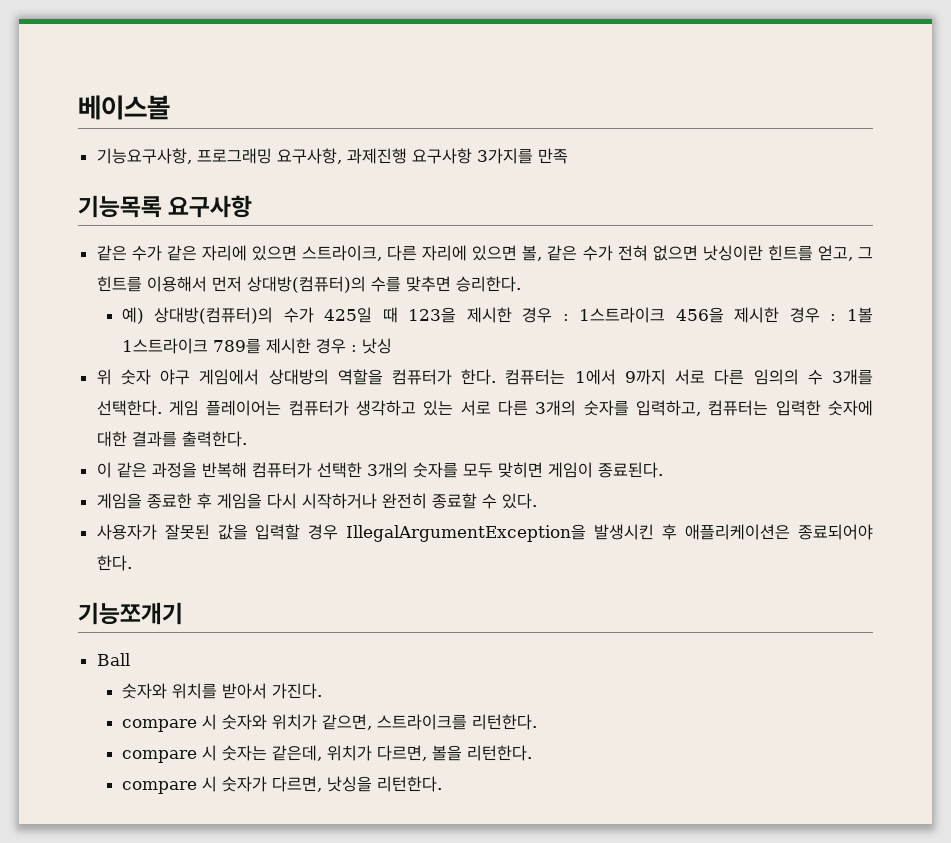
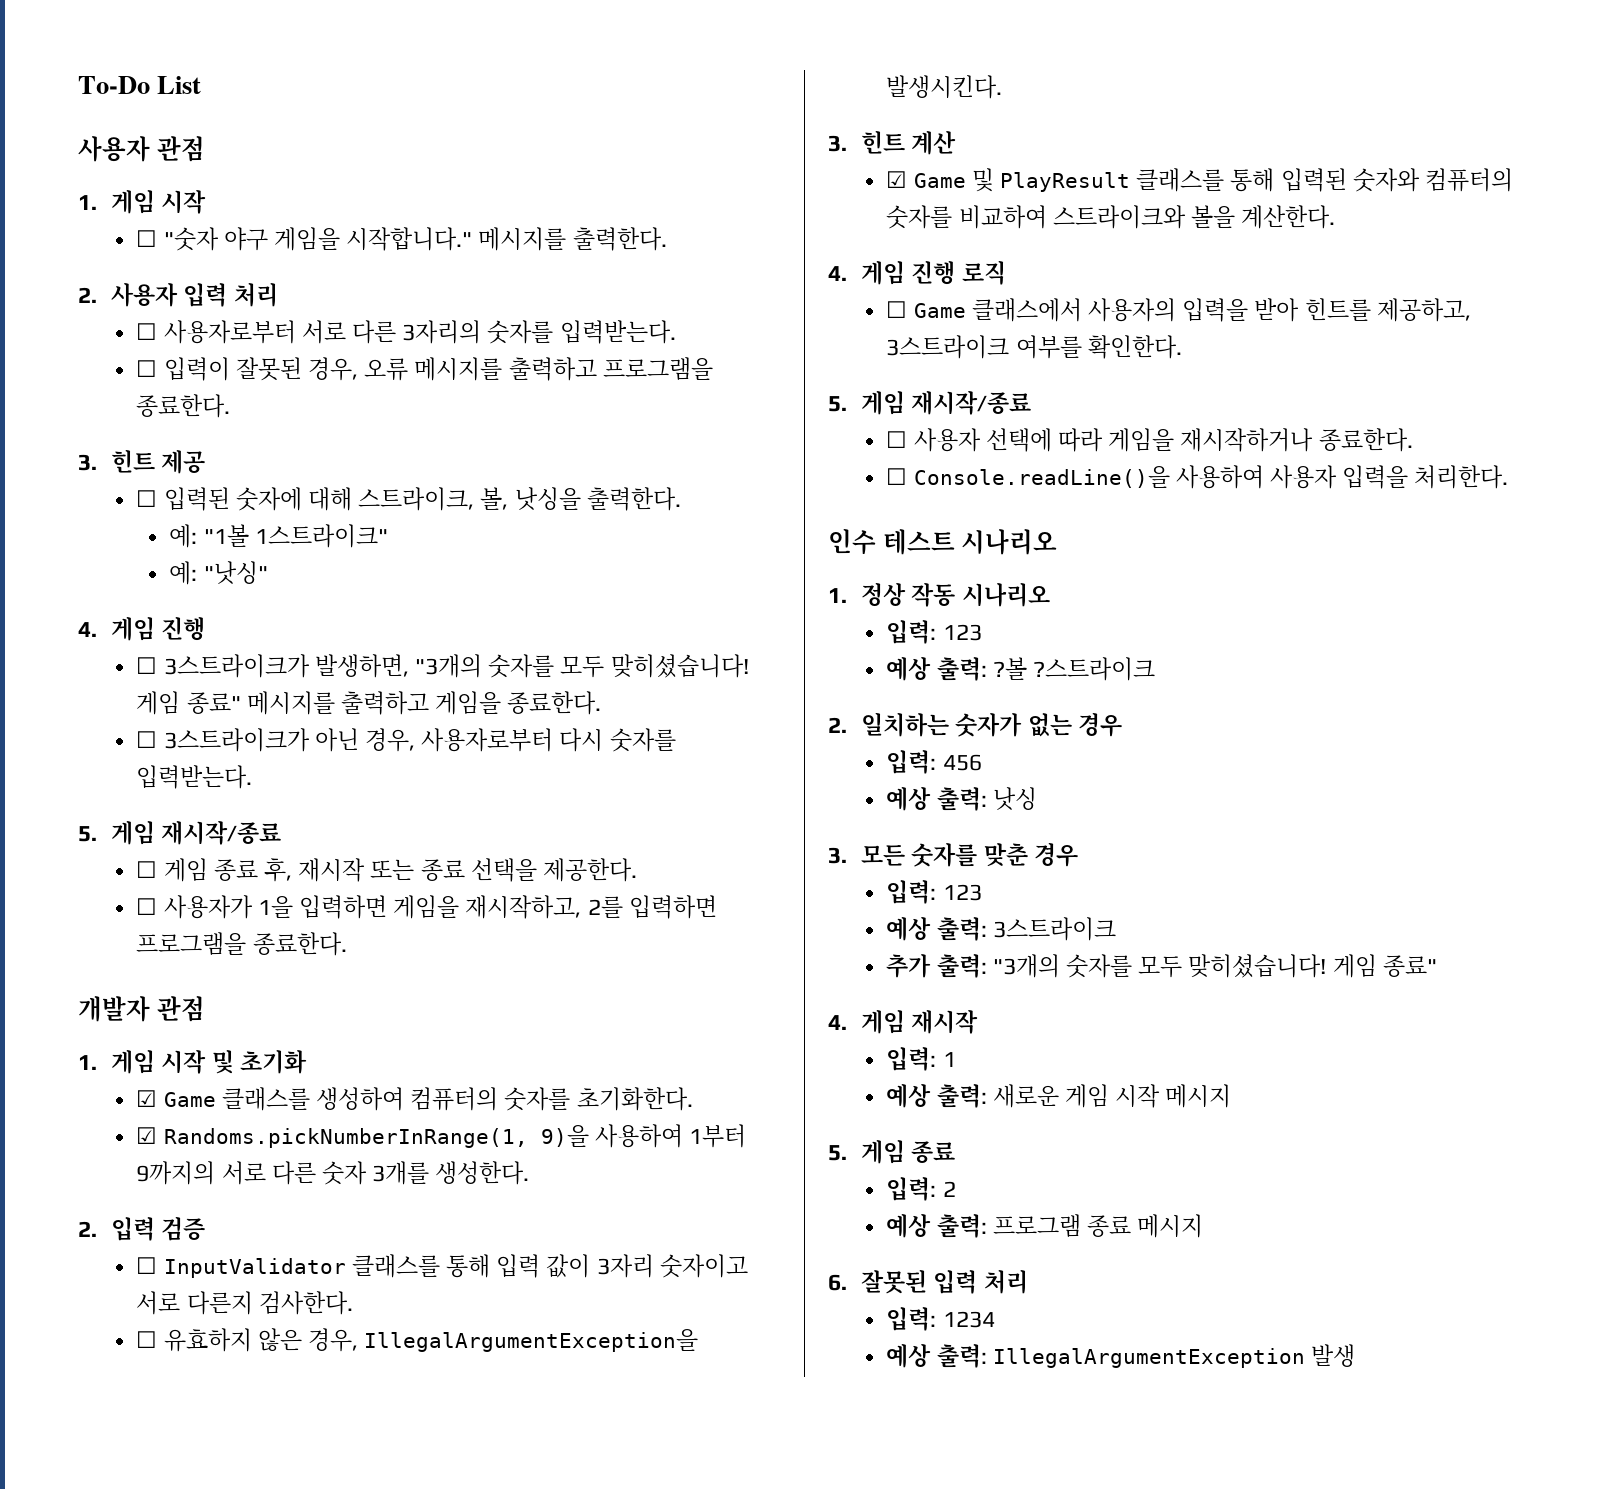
[78,95,170,120] [96,148,568,164] [78,195,253,218] [96,245,874,261] [96,276,521,293] [121,307,873,324] [121,338,392,354] [96,369,873,385] [96,400,873,416] [96,431,247,447] [96,462,663,478] [96,493,537,509] [96,524,873,542] [96,555,132,571] [78,602,183,625] [96,653,130,666] [121,683,322,699] [121,714,537,732] [121,745,532,763] [121,776,442,794] 베이스볼 // 기능요구사항, 프로그래밍 요구사항, 과제진행 요구사항 3가지를 만족 // 기능목록 요구사항 // 같은 수가 같은 자리에 있으면 스트라이크, 다른 자리에 있으면 볼, 같은 수가 전혀 없으면 낫싱이란 힌트를 얻고, 그 힌트를 이용해서 먼저 상대방(컴퓨터)의 수를 맞추면 승리한다. // 예) 상대방(컴퓨터)의 수가 425일 때 123을 제시한 경우 : 1스트라이크 456을 제시한 경우 : 1볼 1스트라이크 789를 제시한 경우 : 낫싱 // 위 숫자 야구 게임에서 상대방의 역할을 컴퓨터가 한다. 컴퓨터는 1에서 9까지 서로 다른 임의의 수 3개를 선택한다. 게임 플레이어는 컴퓨터가 생각하고 있는 서로 다른 3개의 숫자를 입력하고, 컴퓨터는 입력한 숫자에 대한 결과를 출력한다. // 이 같은 과정을 반복해 컴퓨터가 선택한 3개의 숫자를 모두 맞히면 게임이 종료된다. // 게임을 종료한 후 게임을 다시 시작하거나 완전히 종료할 수 있다. // 사용자가 잘못된 값을 입력할 경우 IllegalArgumentException을 발생시킨 후 애플리케이션은 종료되어야 한다. // 기능쪼개기 // Ball // 숫자와 위치를 받아서 가진다. // compare 시 숫자와 위치가 같으면, 스트라이크를 리턴한다. // compare 시 숫자는 같은데, 위치가 다르면, 볼을 리턴한다. // compare 시 숫자가 다르면, 낫싱을 리턴한다. -> [78,76,202,94] [78,136,205,162] [78,190,207,214] [136,227,667,251] [78,283,278,307] [136,320,676,344] [136,357,713,381] [136,394,231,418] [78,450,206,474] [136,487,681,511] [169,524,388,548] [169,561,268,585] [78,617,206,641] [136,654,749,678] [136,691,602,715] [136,728,676,752] [136,765,253,789] [78,821,282,845] [136,858,638,882] [136,895,717,919] [136,932,347,956] [78,996,205,1022] [78,1050,307,1074] [136,1087,693,1111] [136,1124,747,1148] [136,1161,530,1185] [78,1217,206,1241] [136,1254,748,1278] [136,1291,353,1315] [136,1328,699,1352] [886,75,1003,99] [828,131,957,155] [886,168,1514,192] [886,205,1336,229] [828,261,1006,285] [886,298,1471,322] [886,335,1182,359] [828,391,1032,415] [886,428,1413,452] [886,465,1509,489] [828,529,1058,555] [828,583,1050,607] [886,620,982,644] [886,657,1156,681] [828,712,1122,737] [886,750,982,774] [886,787,1037,811] [828,843,1078,867] [886,880,982,904] [886,917,1116,941] [886,954,1437,978] [828,1010,979,1034] [886,1047,956,1071] [886,1084,1232,1108] [828,1140,956,1164] [886,1177,956,1201] [886,1214,1204,1238] [828,1270,1028,1294] [886,1307,995,1331] [886,1344,1356,1368] To-Do List // 사용자 관점 // 1. 게임 시작 // ☐ "숫자 야구 게임을 시작합니다." 메시지를 출력한다. // 2. 사용자 입력 처리 // ☐ 사용자로부터 서로 다른 3자리의 숫자를 입력받는다. // ☐ 입력이 잘못된 경우, 오류 메시지를 출력하고 프로그램을 종료한다. // 3. 힌트 제공 // ☐ 입력된 숫자에 대해 스트라이크, 볼, 낫싱을 출력한다. // 예: "1볼 1스트라이크" // 예: "낫싱" // 4. 게임 진행 // ☐ 3스트라이크가 발생하면, "3개의 숫자를 모두 맞히셨습니다! 게임 종료" 메시지를 출력하고 게임을 종료한다. // ☐ 3스트라이크가 아닌 경우, 사용자로부터 다시 숫자를 입력받는다. // 5. 게임 재시작/종료 // ☐ 게임 종료 후, 재시작 또는 종료 선택을 제공한다. // ☐ 사용자가 1을 입력하면 게임을 재시작하고, 2를 입력하면 프로그램을 종료한다. // 개발자 관점 // 1. 게임 시작 및 초기화 // ☑ Game 클래스를 생성하여 컴퓨터의 숫자를 초기화한다. // ☑ Randoms.pickNumberInRange(1, 9)을 사용하여 1부터 9까지의 서로 다른 숫자 3개를 생성한다. // 2. 입력 검증 // ☐ InputValidator 클래스를 통해 입력 값이 3자리 숫자이고 서로 다른지 검사한다. // ☐ 유효하지 않은 경우, IllegalArgumentException을 발생시킨다. // 3. 힌트 계산 // ☑ Game 및 PlayResult 클래스를 통해 입력된 숫자와 컴퓨터의 숫자를 비교하여 스트라이크와 볼을 계산한다. // 4. 게임 진행 로직 // ☐ Game 클래스에서 사용자의 입력을 받아 힌트를 제공하고, 3스트라이크 여부를 확인한다. // 5. 게임 재시작/종료 // ☐ 사용자 선택에 따라 게임을 재시작하거나 종료한다. // ☐ Console.readLine()을 사용하여 사용자 입력을 처리한다. // 인수 테스트 시나리오 // 1. 정상 작동 시나리오 // 입력: 123 // 예상 출력: ?볼 ?스트라이크 // 2. 일치하는 숫자가 없는 경우 // 입력: 456 // 예상 출력: 낫싱 // 3. 모든 숫자를 맞춘 경우 // 입력: 123 // 예상 출력: 3스트라이크 // 추가 출력: "3개의 숫자를 모두 맞히셨습니다! 게임 종료" // 4. 게임 재시작 // 입력: 1 // 예상 출력: 새로운 게임 시작 메시지 // 5. 게임 종료 // 입력: 2 // 예상 출력: 프로그램 종료 메시지 // 6. 잘못된 입력 처리 // 입력: 1234 // 예상 출력: IllegalArgumentException 발생

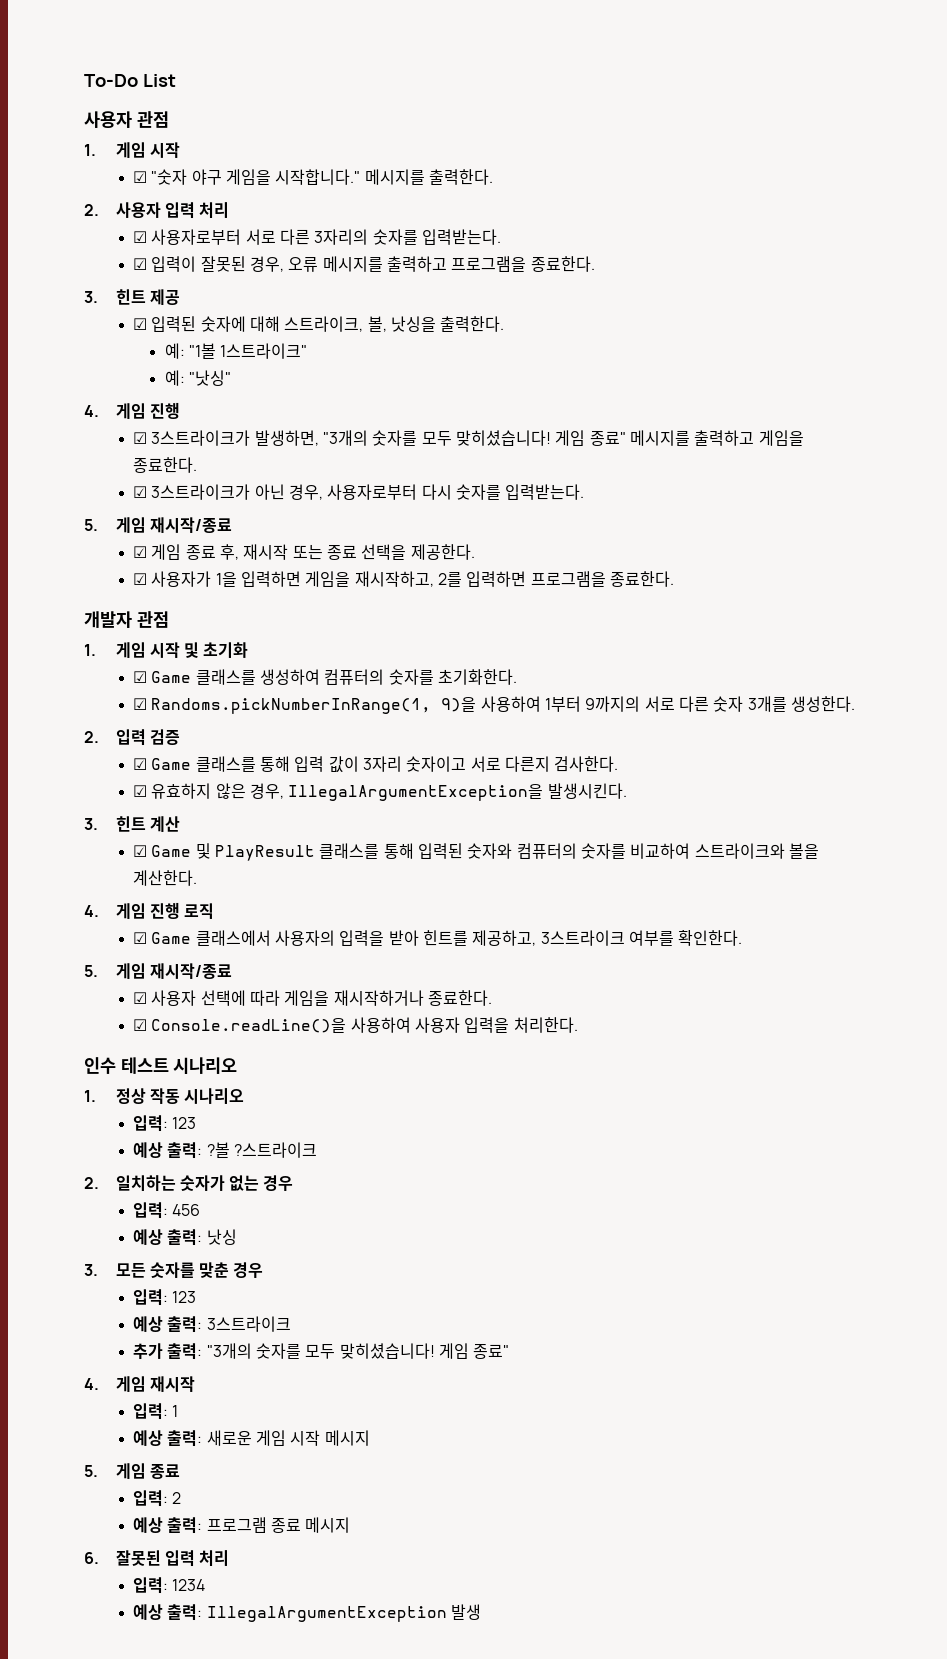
[136,230,158,247] ☐ -> [133,171,148,183] ☑
[136,323,158,340] ☐ -> [133,231,148,243] ☑
[136,360,158,377] ☐ -> [133,258,148,270] ☑
[136,490,158,507] ☐ -> [133,318,148,330] ☑
[136,657,158,674] ☐ -> [133,432,148,444] ☑
[136,731,158,748] ☐ -> [133,486,148,498] ☑
[136,861,158,878] ☐ -> [133,546,148,558] ☑
[136,898,158,915] ☐ -> [133,573,148,585] ☑
[136,1257,346,1278] ☐ InputValidator -> [133,758,192,770] ☑ Game
[136,1331,158,1348] ☐ -> [133,785,148,797] ☑
[886,301,908,318] ☐ -> [133,932,148,944] ☑
[886,431,908,448] ☐ -> [133,992,148,1004] ☑
[886,468,908,485] ☐ -> [133,1019,148,1031] ☑

